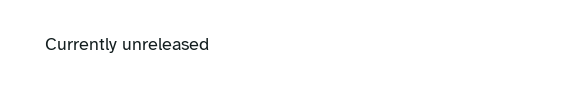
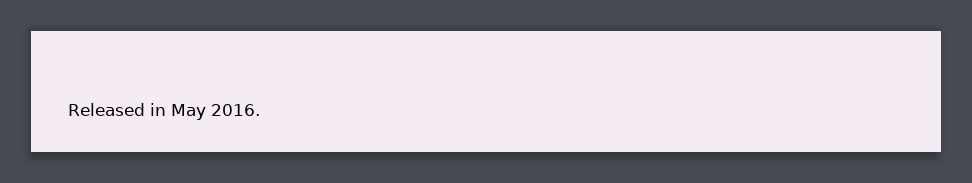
[45,38,209,53] Currently unreleased -> [68,103,260,120] Released in May 2016.

